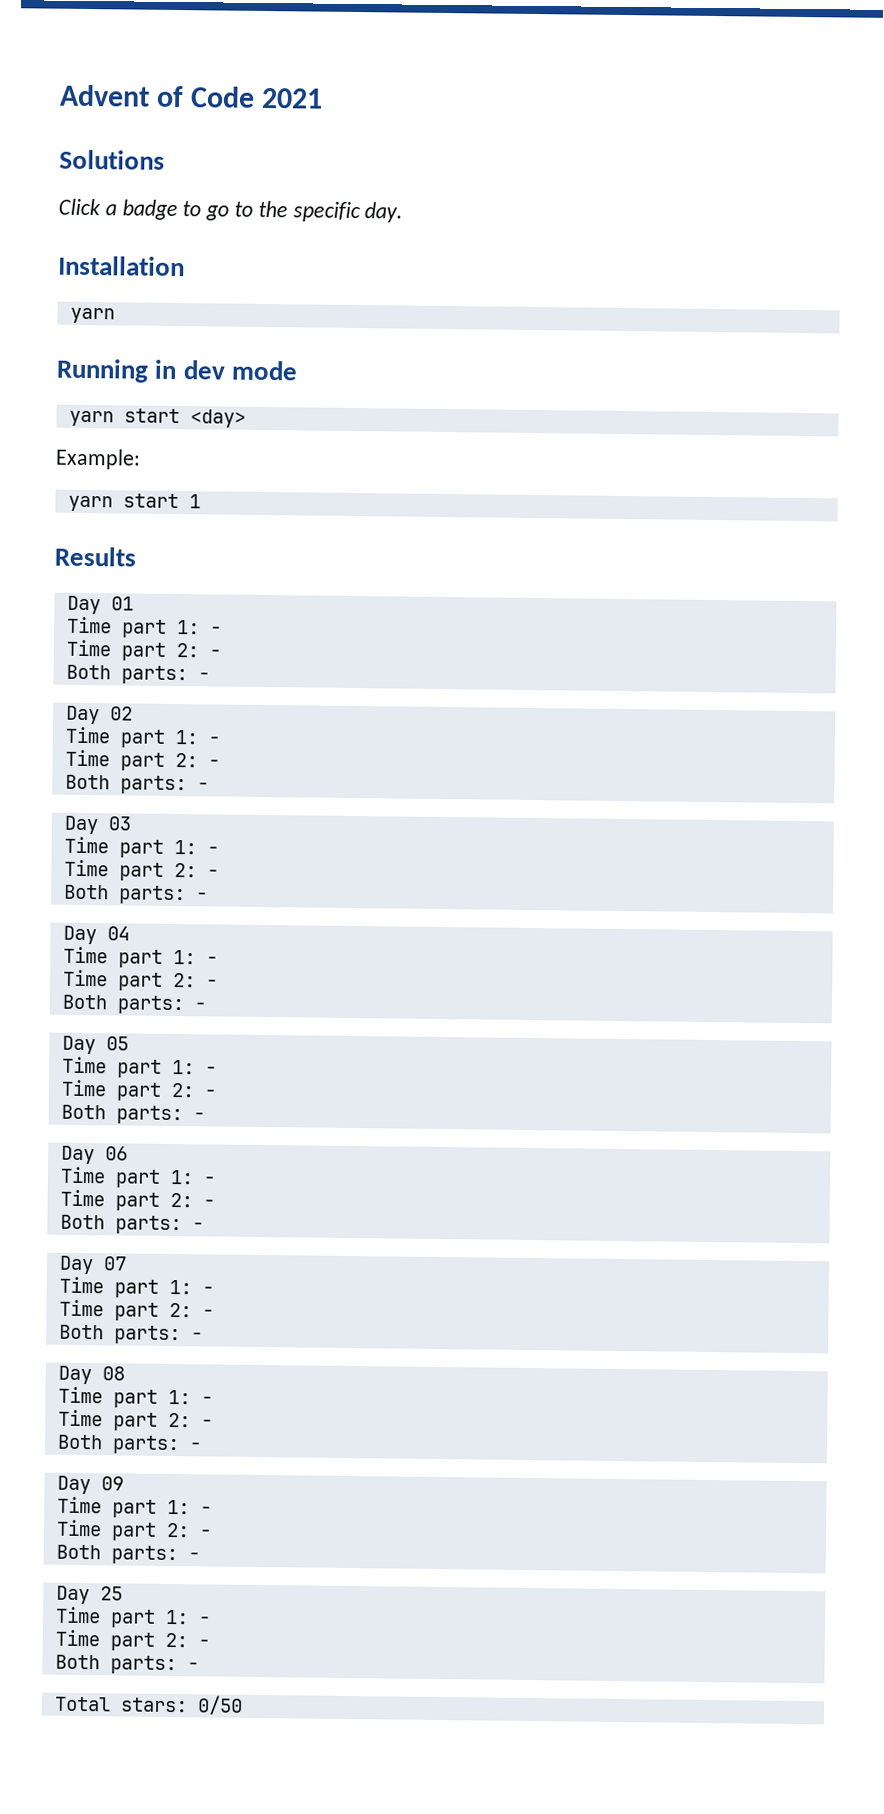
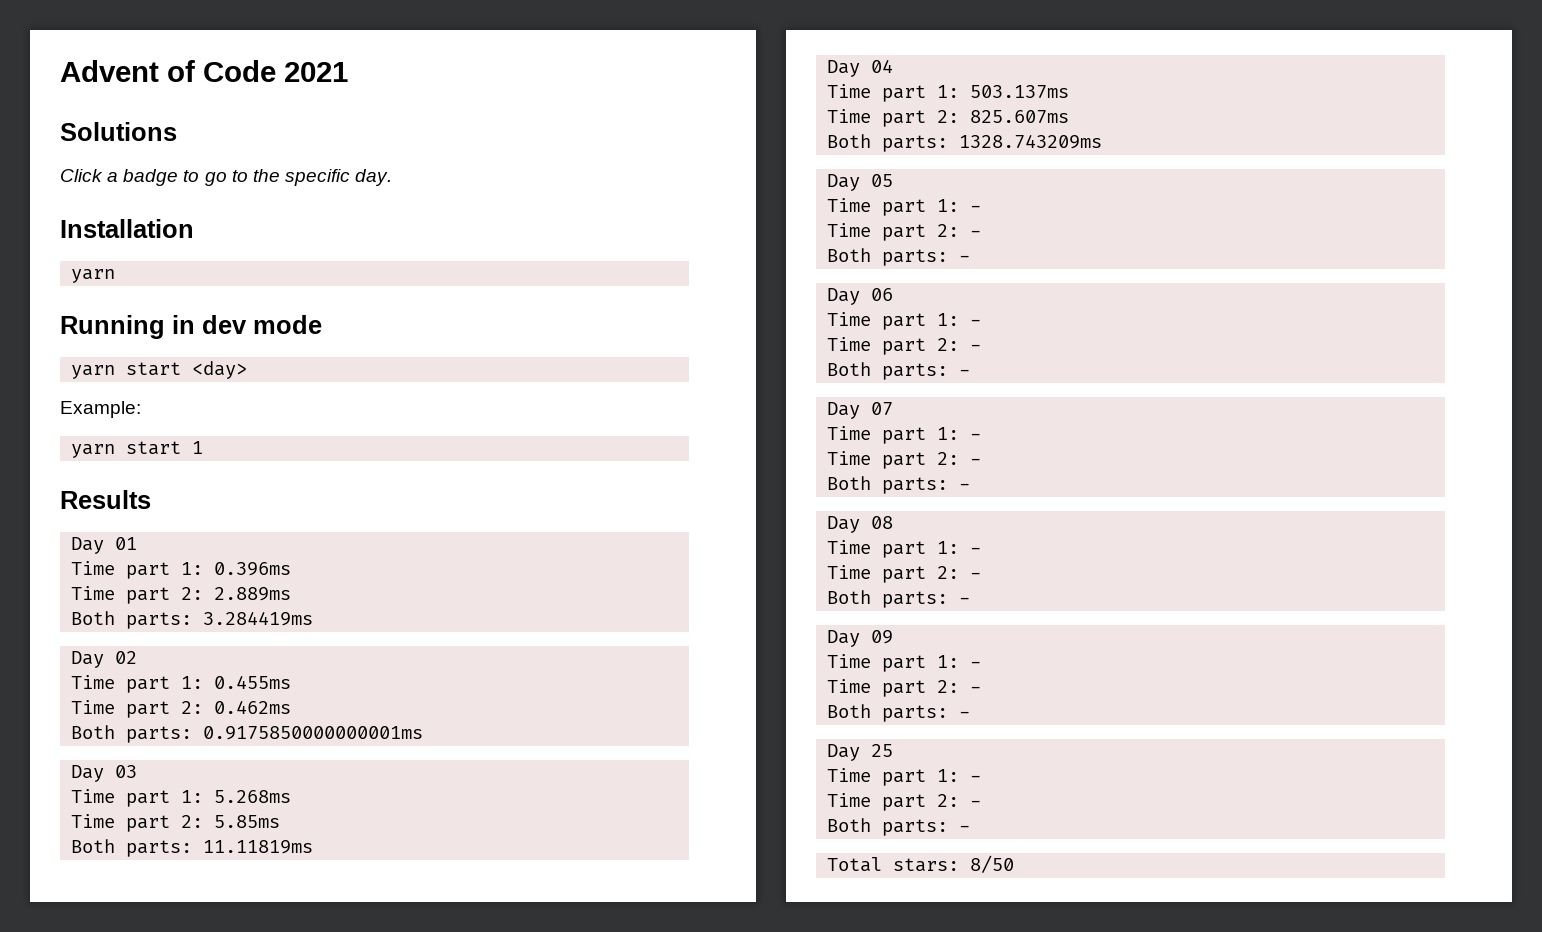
[209,626,222,635] [65,639,221,661] [65,664,210,685] - // Time part 2: - // Both parts: - -> [214,562,292,576] [71,586,292,604] [71,611,314,629] 0.396ms // Time part 2: 2.889ms // Both parts: 3.284419ms
[207,736,220,745] [64,749,220,771] [64,774,209,795] - // Time part 2: - // Both parts: - -> [214,675,292,689] [71,700,292,718] [71,725,424,743] 0.455ms // Time part 2: 0.462ms // Both parts: 0.9175850000000001ms
[206,846,219,855] [63,859,219,881] [63,884,208,905] - // Time part 2: - // Both parts: - -> [214,790,292,803] [71,814,281,832] [71,839,314,857] 5.268ms // Time part 2: 5.85ms // Both parts: 11.11819ms
[205,956,218,965] [62,969,218,991] [61,994,206,1015] - // Time part 2: - // Both parts: - -> [970,85,1070,98] [827,109,1070,127] [827,134,1103,152] 503.137ms // Time part 2: 825.607ms // Both parts: 1328.743209ms
[196,1695,243,1715] 0/50 -> [970,855,1015,873] 8/50

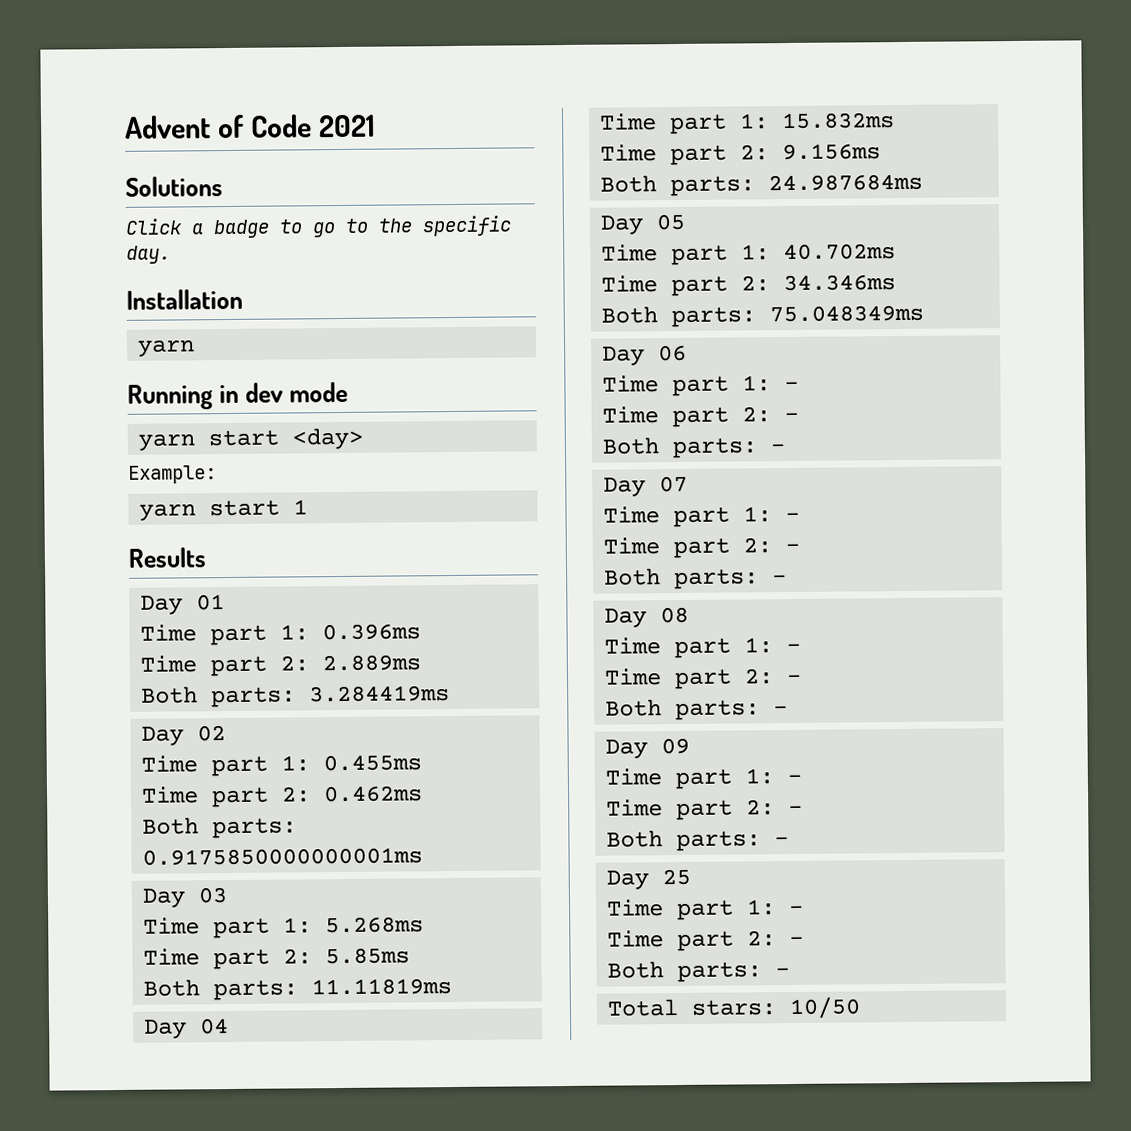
[970,85,1070,98] [827,109,1070,127] [827,134,1103,152] 503.137ms // Time part 2: 825.607ms // Both parts: 1328.743209ms -> [781,112,896,130] [600,143,882,166] [600,173,924,197] 15.832ms // Time part 2: 9.156ms // Both parts: 24.987684ms
[970,205,982,212] [827,223,982,241] [827,248,971,266] - // Time part 2: - // Both parts: - -> [783,243,897,261] [601,274,897,297] [601,304,925,328] 40.702ms // Time part 2: 34.346ms // Both parts: 75.048349ms
[970,855,1015,873] 8/50 -> [789,996,862,1020] 10/50

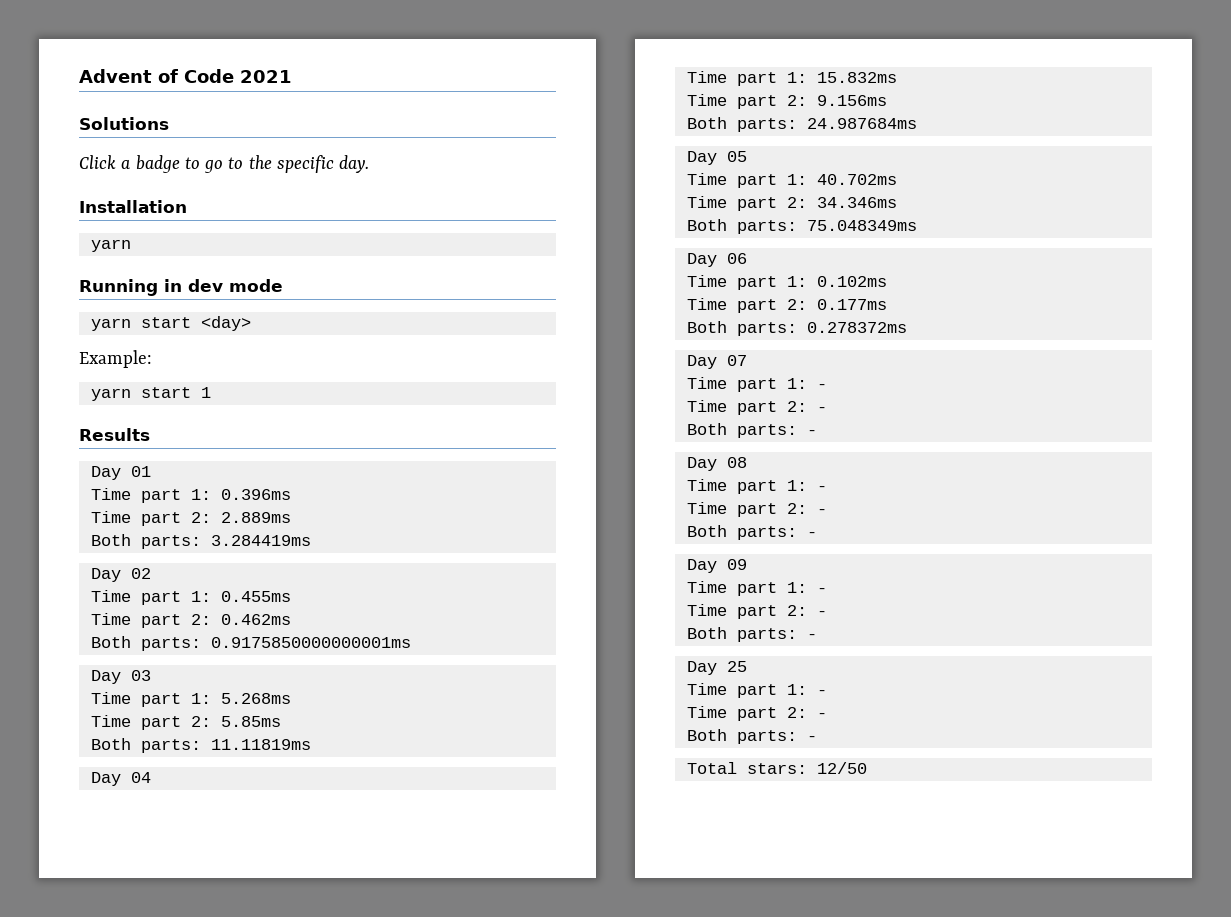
[784,381,800,391] [602,406,800,428] [602,437,786,459] - // Time part 2: - // Both parts: - -> [816,276,887,287] [686,298,887,313] [686,321,907,336] 0.102ms // Time part 2: 0.177ms // Both parts: 0.278372ms
[789,996,862,1020] 10/50 -> [816,762,867,774] 12/50

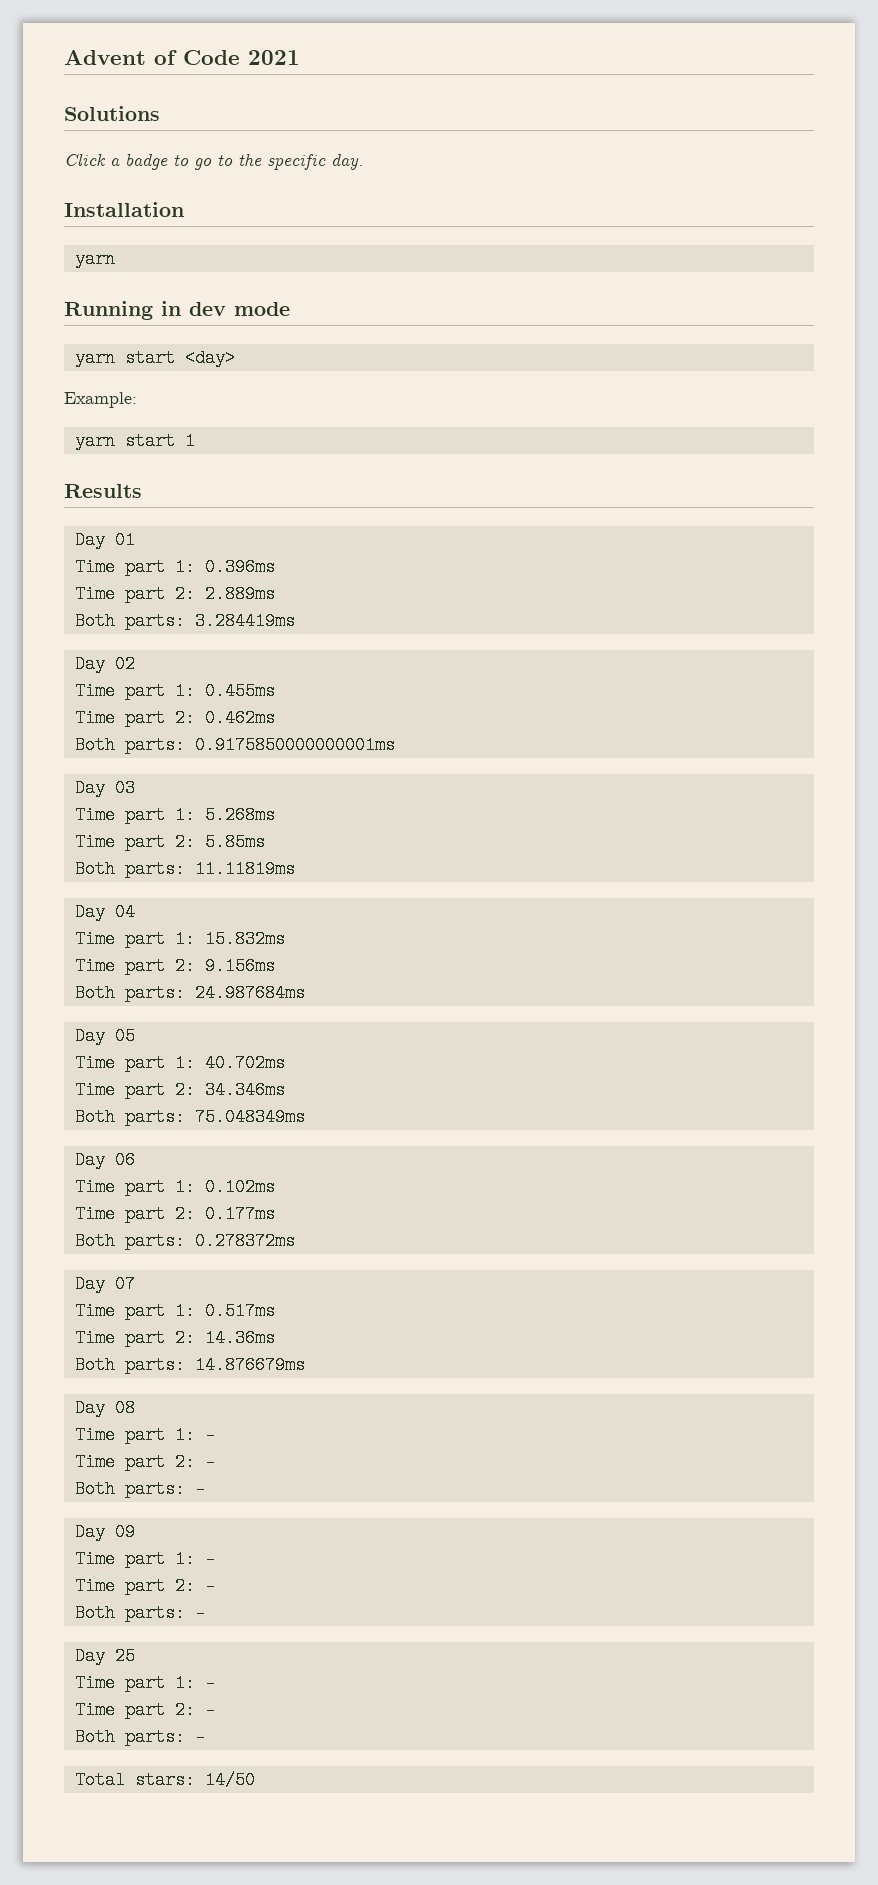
[816,384,827,389] [686,400,827,415] [686,423,817,438] - // Time part 2: - // Both parts: - -> [204,1302,275,1320] [74,1329,275,1347] [74,1356,305,1374] 0.517ms // Time part 2: 14.36ms // Both parts: 14.876679ms
[816,762,867,774] 12/50 -> [204,1771,255,1789] 14/50

